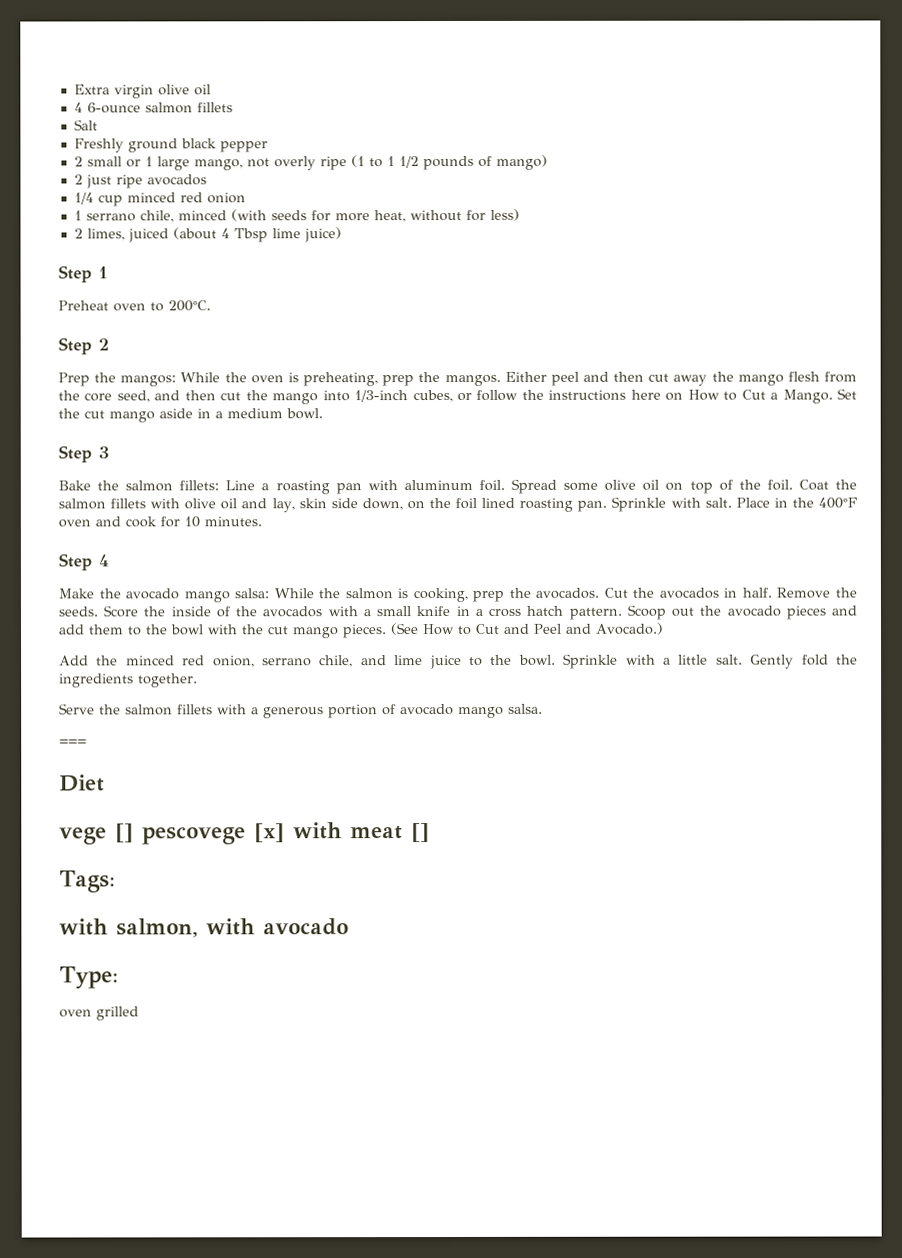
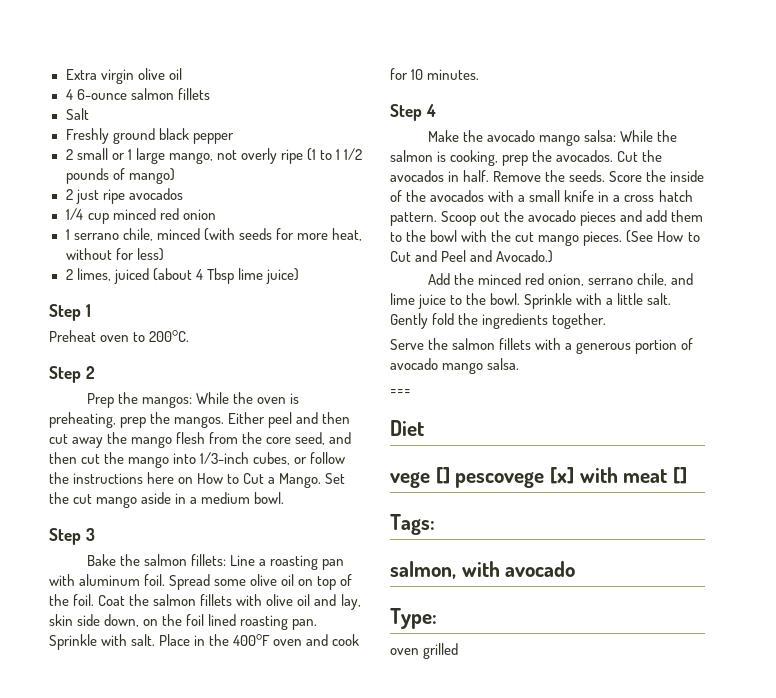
[59,918,108,936] with -> (435, 524) none

